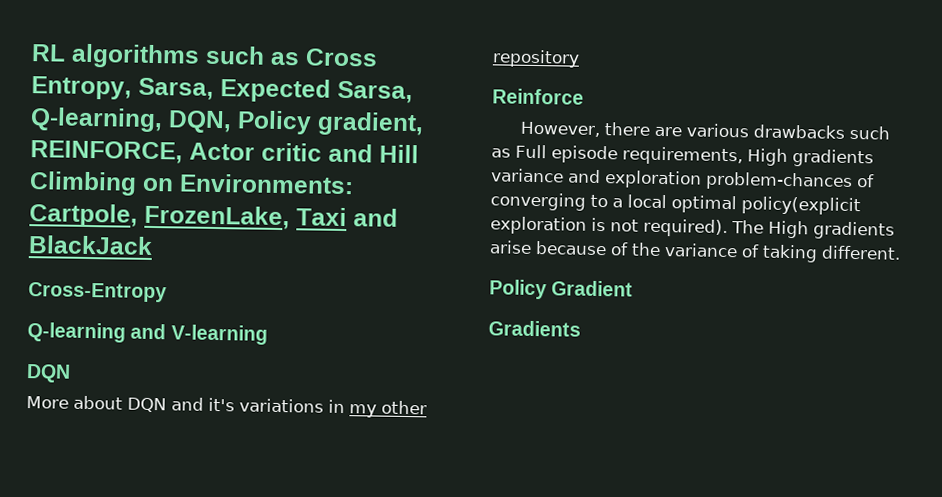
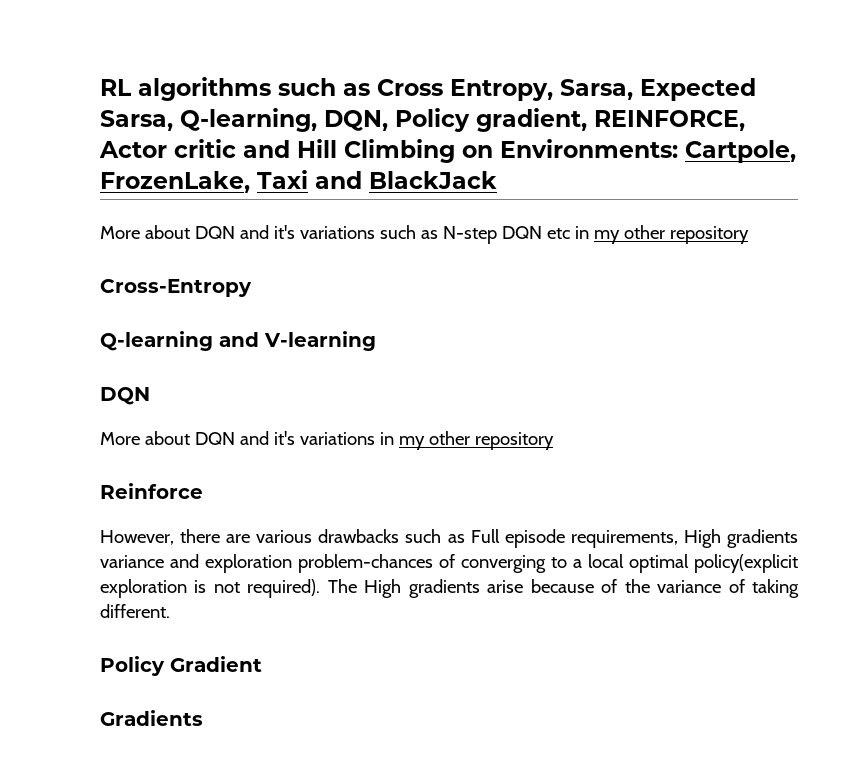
(153, 245) none -> [100,225,749,244] // More about DQN and it's variations such as N-step DQN etc in my other repository

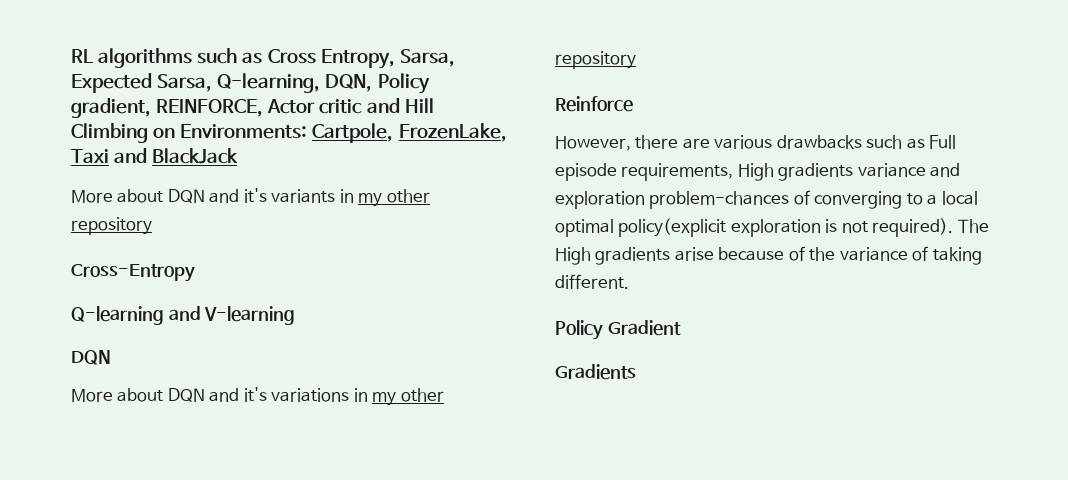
[299,225,570,244] variations such as N-step DQN etc -> [271,189,336,203] variants

